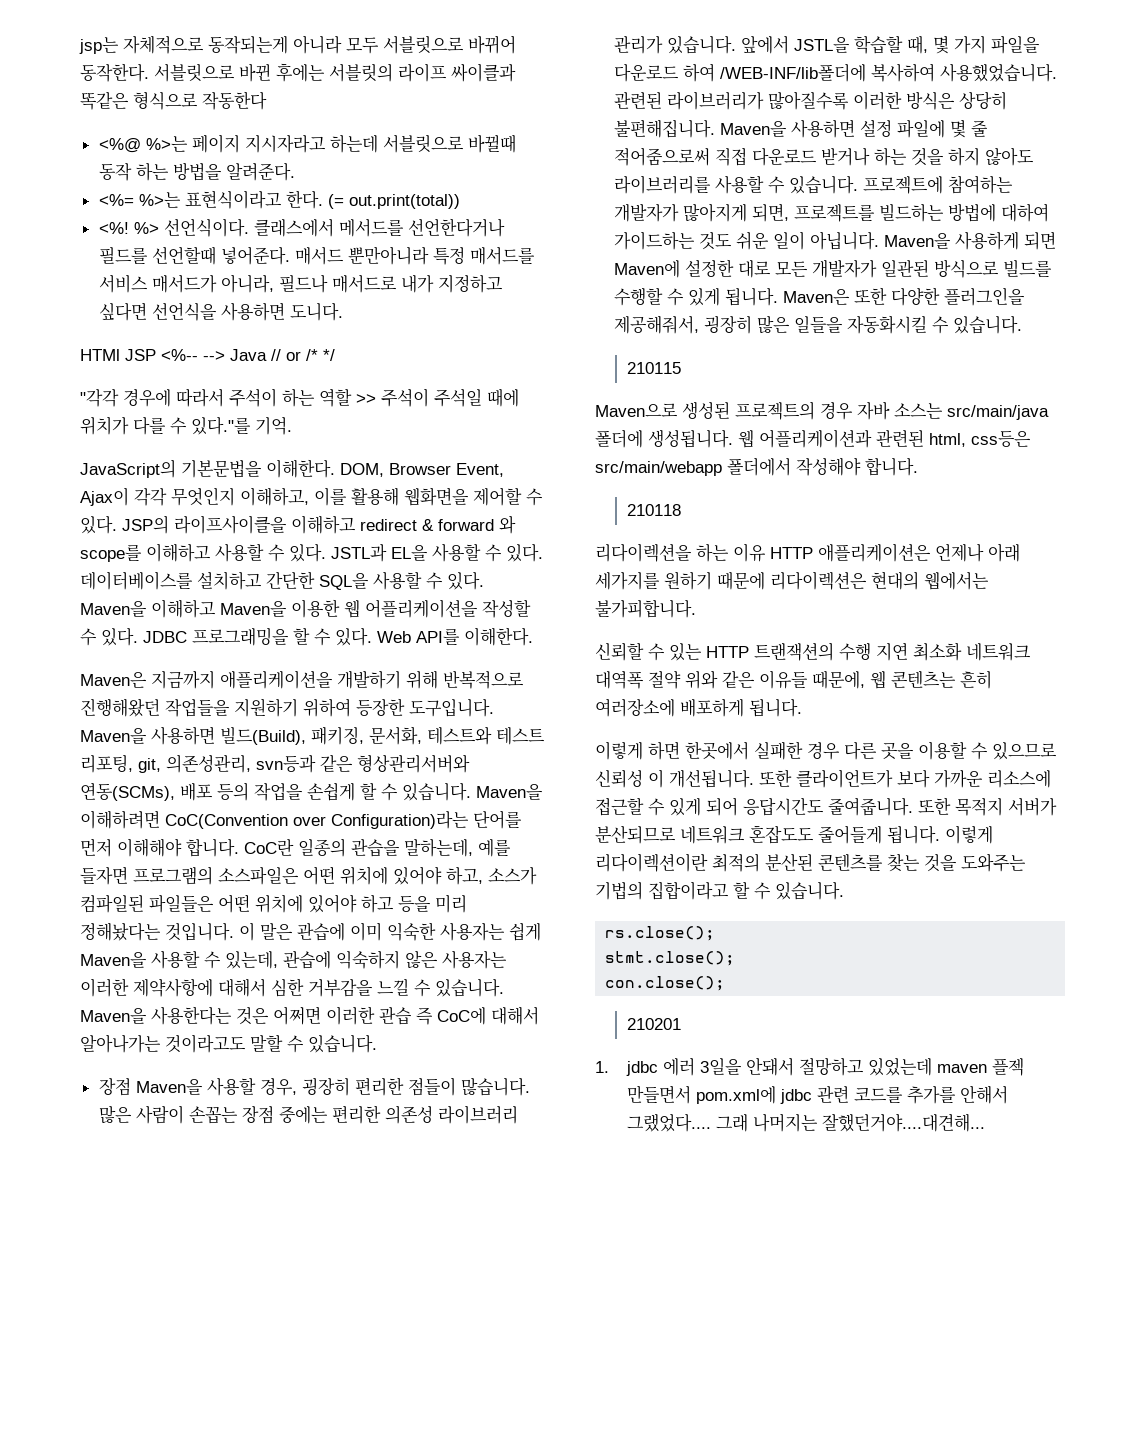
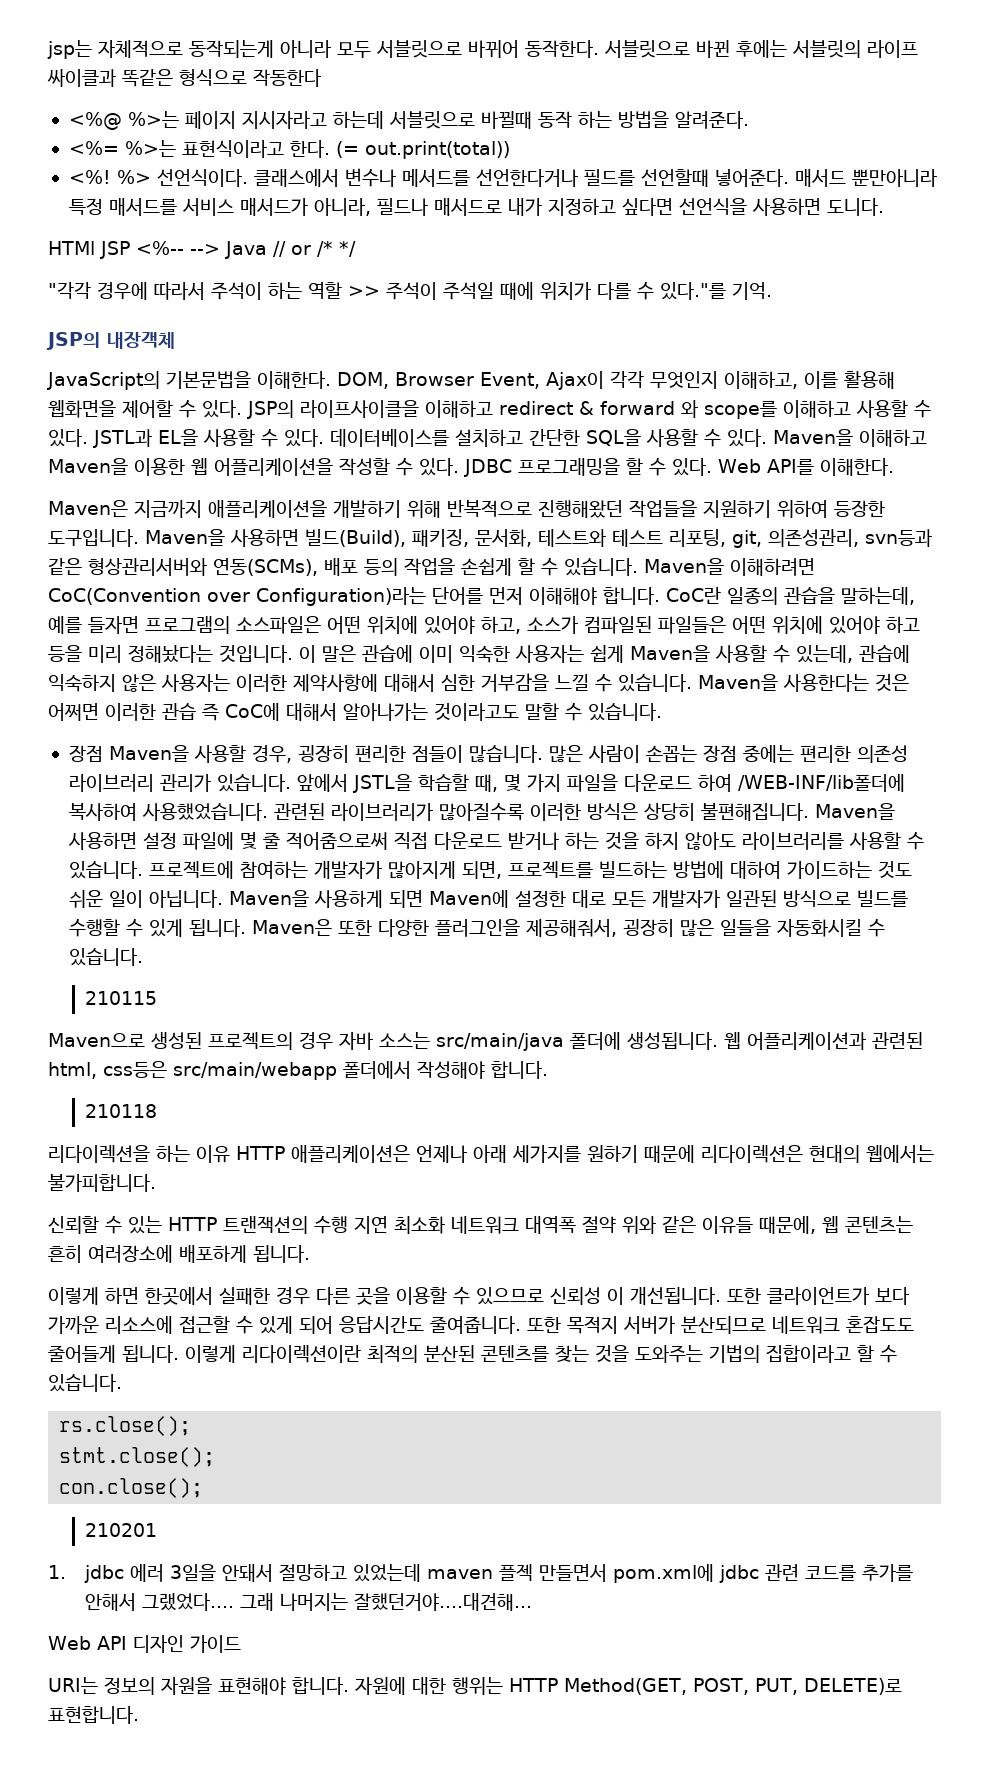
(334, 227) none -> [344,168,396,187] 변수나
(292, 426) none -> [46,331,175,350] // JSP의 내장객체
(985, 1122) none -> [48,1635,241,1653] [48,1677,902,1695] [48,1706,139,1724] // Web API 디자인 가이드 // URI는 정보의 자원을 표현해야 합니다. 자원에 대한 행위는 HTTP Method(GET, POST, PUT, DELETE)로 표현합니다.

